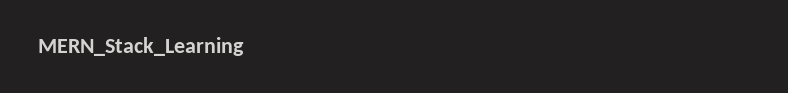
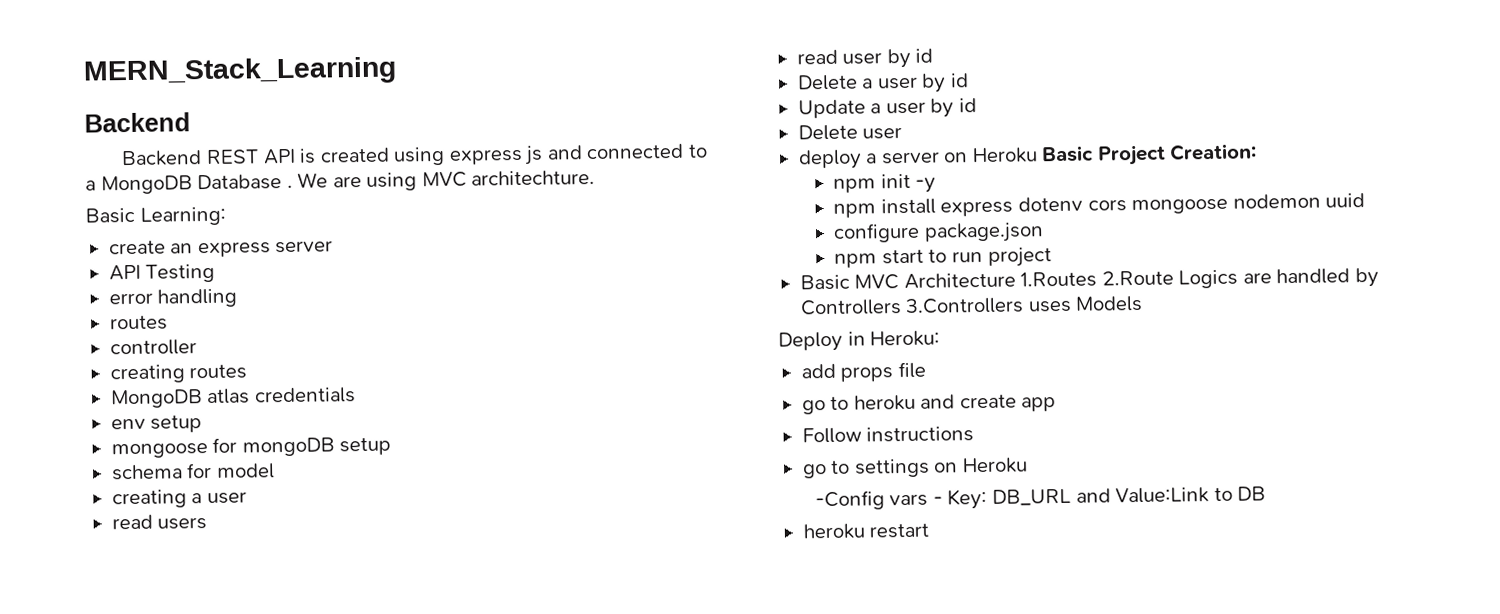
(244, 46) none -> [84,112,191,133] [121,143,708,167] [85,169,596,195] [85,206,226,226] [108,240,334,258] [108,263,216,283] [108,288,238,308] [109,315,168,331] [109,339,197,356] [109,364,248,384] [110,387,356,409] [110,415,203,433] [110,437,392,459] [110,462,275,481] [111,489,247,509] [111,514,208,530] [796,48,934,69] [797,73,969,93] [797,98,977,119] [797,124,903,141] [797,143,1258,170] [833,173,937,193] [833,193,1366,218] [833,222,1044,243] [834,247,1052,268] [799,267,1379,291] [799,295,1144,316] [778,330,941,352] [800,361,926,382] [801,394,1057,415] [801,426,975,444] [802,457,1028,479] [814,486,1267,511] [802,523,930,540] // Backend // Backend REST API is created using express js and connected to a MongoDB Database . We are using MVC architechture. // Basic Learning: // create an express server // API Testing // error handling // routes // controller // creating routes // MongoDB atlas credentials // env setup // mongoose for mongoDB setup // schema for model // creating a user // read users // read user by id // Delete a user by id // Update a user by id // Delete user // deploy a server on Heroku Basic Project Creation: // npm init -y // npm install express dotenv cors mongoose nodemon uuid // configure package.json // npm start to run project // Basic MVC Architecture 1.Routes 2.Route Logics are handled by Controllers 3.Controllers uses Models // Deploy in Heroku: // add props file // go to heroku and create app // Follow instructions // go to settings on Heroku // -Config vars - Key: DB_URL and Value:Link to DB // heroku restart

